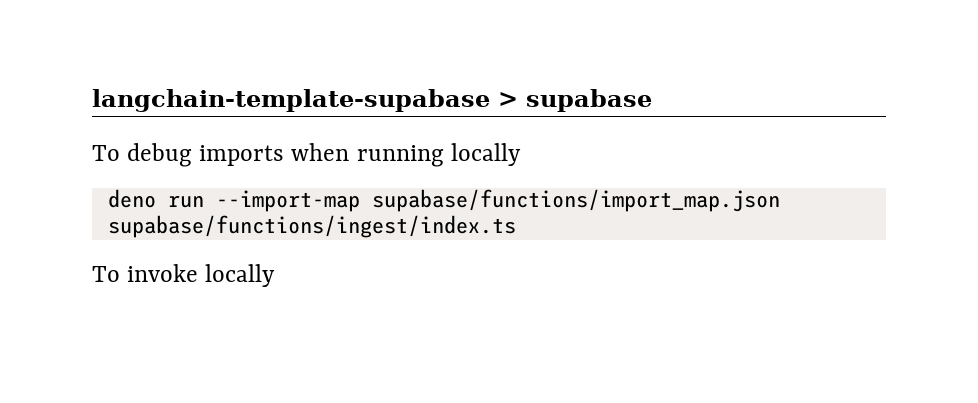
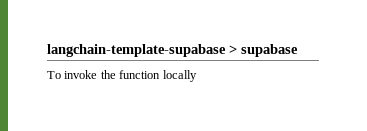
[127,143,521,167] [107,189,780,212] [107,215,516,238] [92,264,199,282] debug imports when running locally // deno run --import-map supabase/functions/import_map.json supabase/functions/ingest/index.ts // To invoke -> [64,70,161,79] invoke the function

